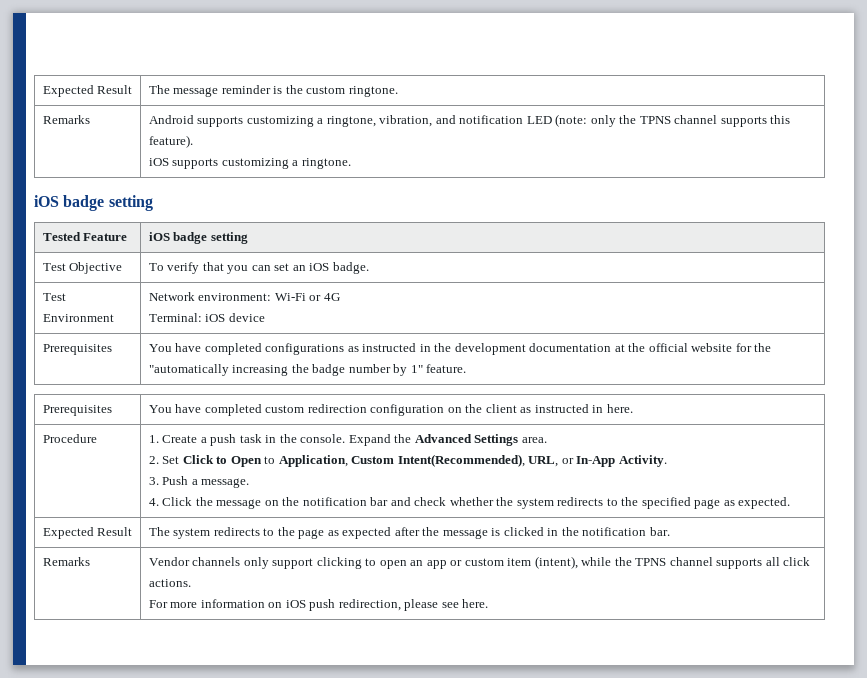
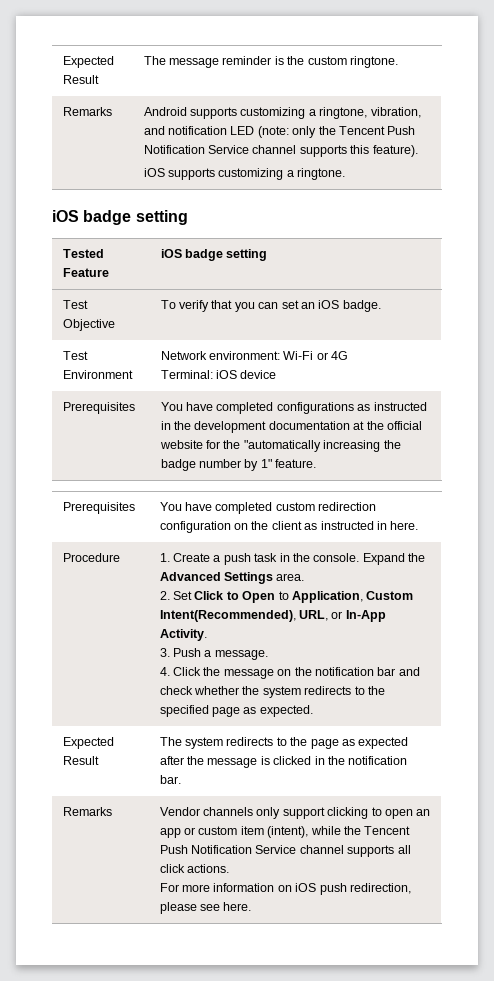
[639,116,671,124] TPNS -> [338,126,416,135] [143,145,249,154] Tencent Push Notification Service
[635,558,667,566] TPNS -> [364,826,411,835] [159,845,297,854] Tencent Push Notification Service

